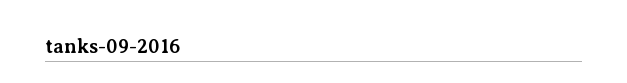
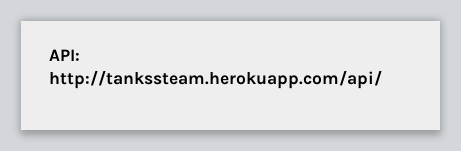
[45,38,180,53] tanks-09-2016 -> [49,49,80,61] [49,70,382,89] API: http://tankssteam.herokuapp.com/api/

